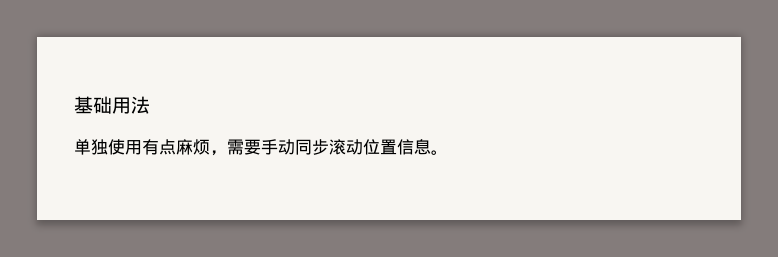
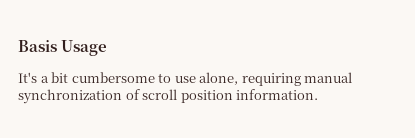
[74,96,150,114] [74,139,448,156] 基础用法 // 单独使用有点麻烦，需要手动同步滚动位置信息。 -> [18,40,108,56] [18,72,353,86] [18,89,319,104] Basis Usage // It's a bit cumbersome to use alone, requiring manual synchronization of scroll position information.

